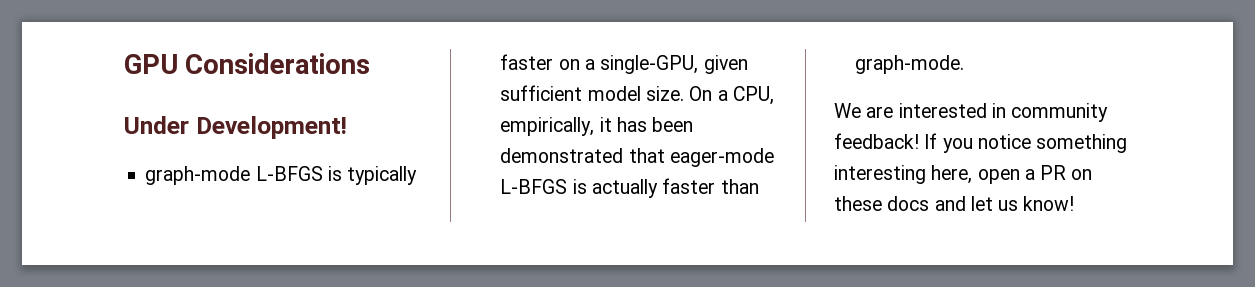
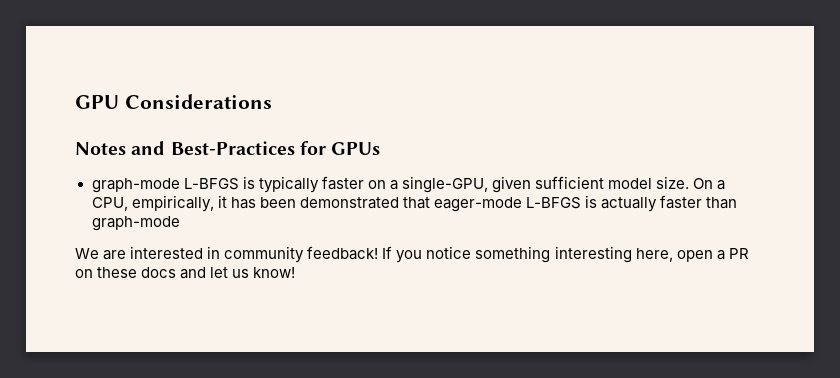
[124,116,347,139] Under Development! -> [75,141,381,155] Notes and Best-Practices for GPUs
[855,55,965,74] graph-mode. -> [91,216,180,231] graph-mode

